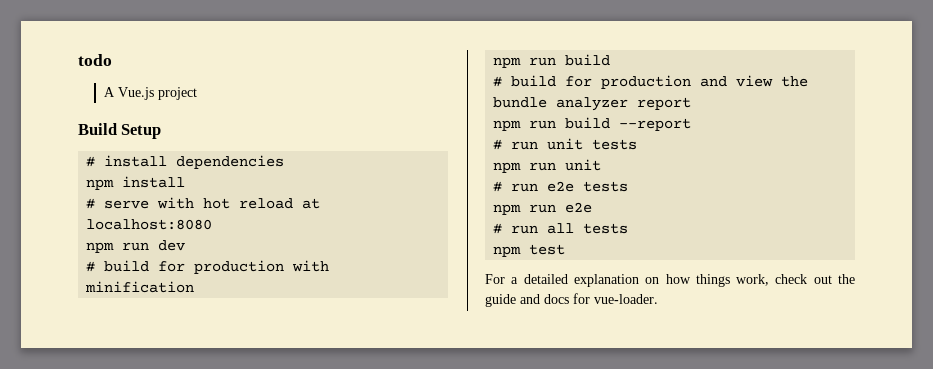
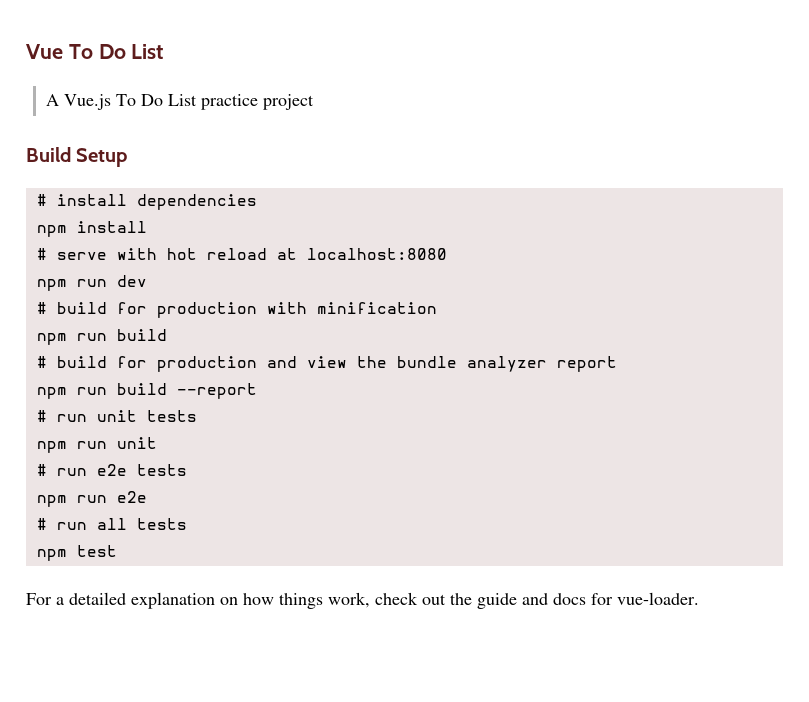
[78,54,112,66] [103,87,154,100] todo // A Vue.js -> [26,44,164,59] [46,94,259,110] Vue To Do List // A Vue.js To Do List practice

